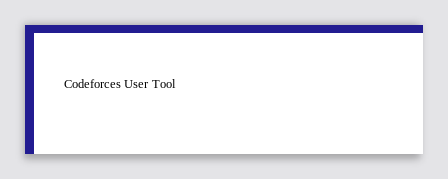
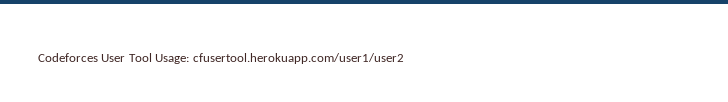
(176, 83) none -> [155,53,404,64] Usage: cfusertool.herokuapp.com/user1/user2

